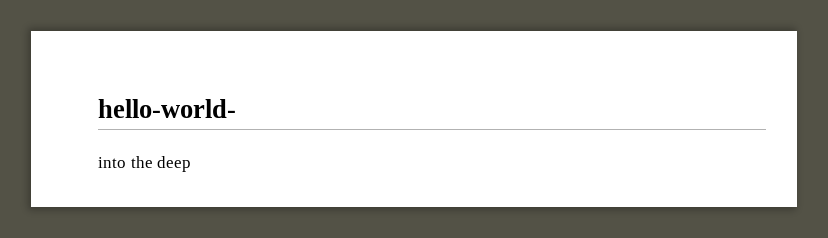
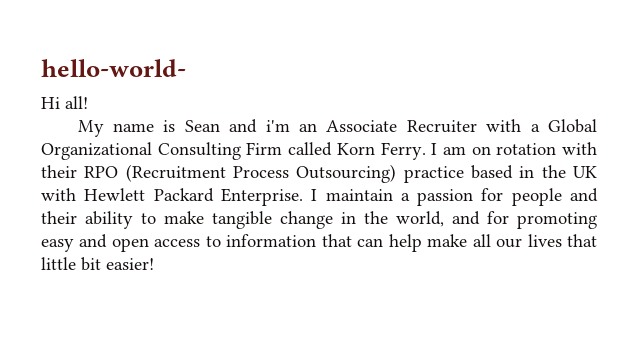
[98,156,192,172] into the deep -> [41,96,88,109] [77,119,597,137] [41,142,597,160] [41,164,597,183] [41,188,598,206] [41,211,597,229] [41,234,597,252] [41,257,154,271] Hi all! // My name is Sean and i'm an Associate Recruiter with a Global Organizational Consulting Firm called Korn Ferry. I am on rotation with their RPO (Recruitment Process Outsourcing) practice based in the UK with Hewlett Packard Enterprise. I maintain a passion for people and their ability to make tangible change in the world, and for promoting easy and open access to information that can help make all our lives that little bit easier!

